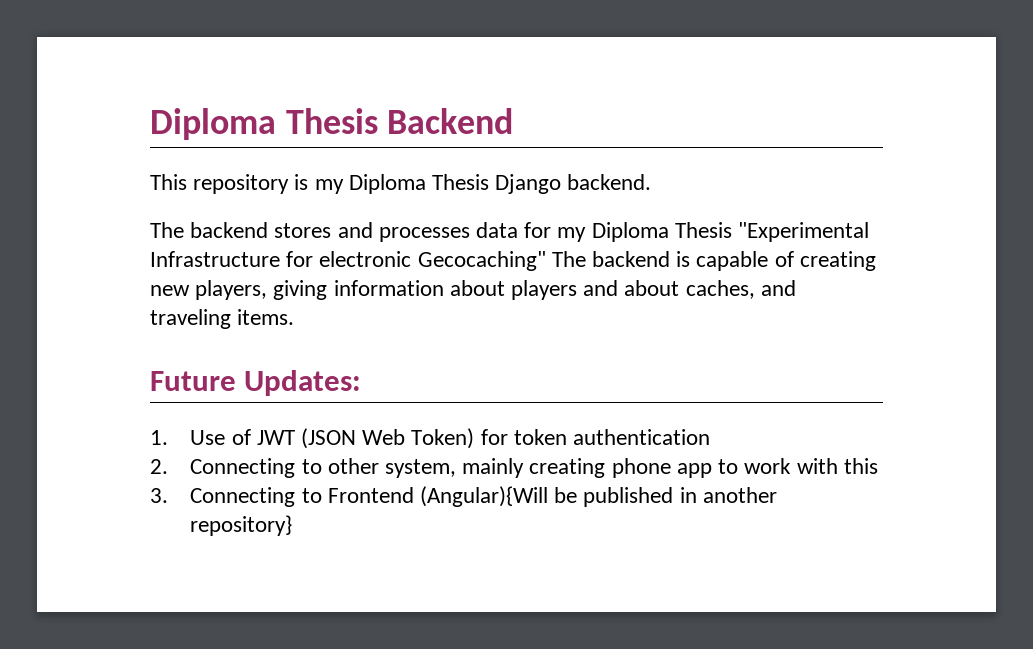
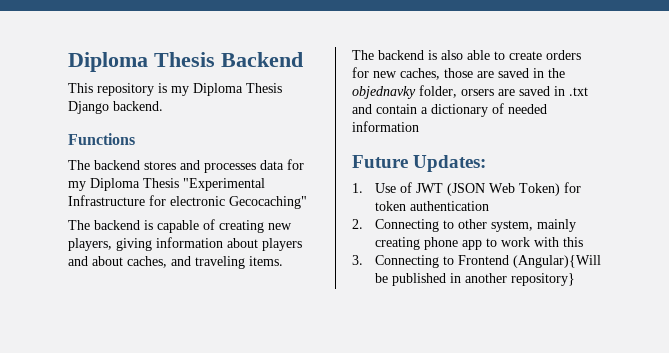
(652, 182) none -> [68,133,135,145] // Functions
(546, 261) none -> (307, 202) //
(295, 317) none -> [352,50,581,60] [352,67,565,80] [352,85,588,99] [352,103,547,117] [352,121,419,132] // The backend is also able to create orders for new caches, those are saved in the objednavky folder, orsers are saved in .txt and contain a dictionary of needed information

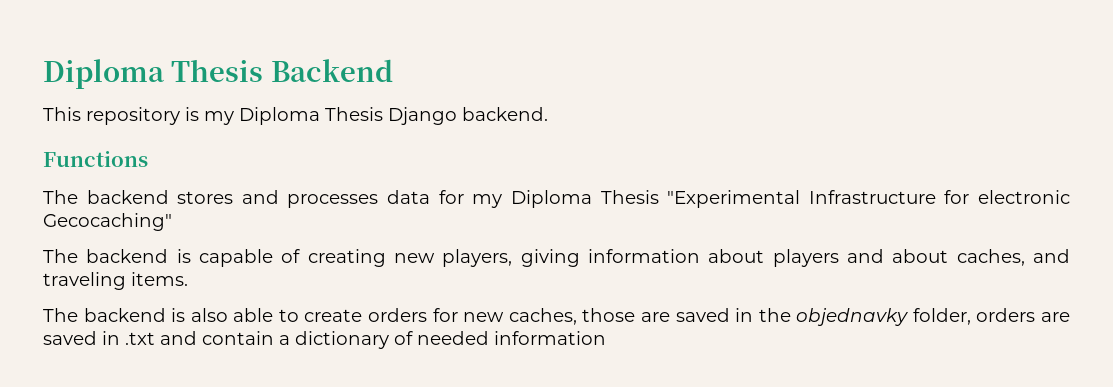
[461,89,494,96] orsers -> [976,308,1036,322] orders
[352,155,487,172] [352,182,581,196] [374,201,489,211] [352,219,576,232] [374,237,583,250] [352,255,601,268] [374,273,575,286] // Future Updates: // 1. Use of JWT (JSON Web Token) for token authentication // 2. Connecting to other system, mainly creating phone app to work with this // 3. Connecting to Frontend (Angular){Will be published in another repository} -> (606, 338) none

